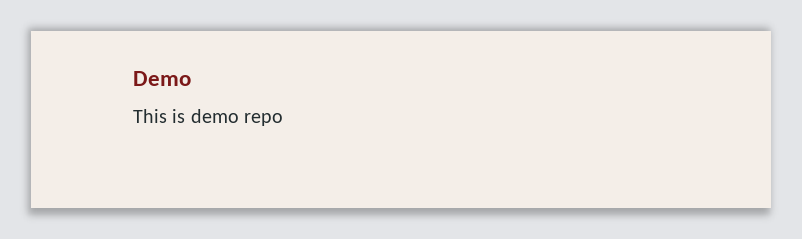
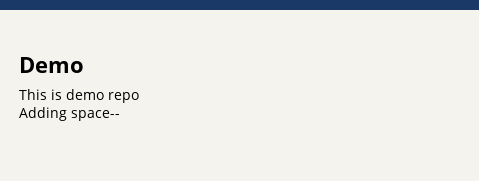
(284, 119) none -> [19,107,120,121] // Adding space--

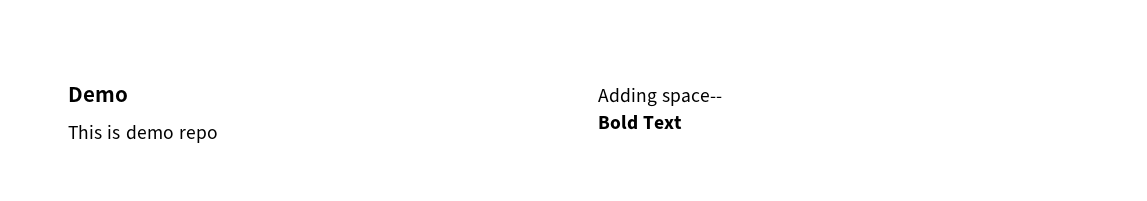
(120, 115) none -> [598,115,683,130] // Bold Text

